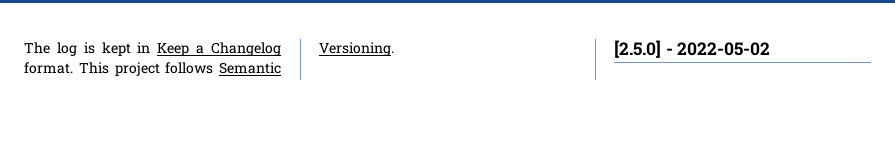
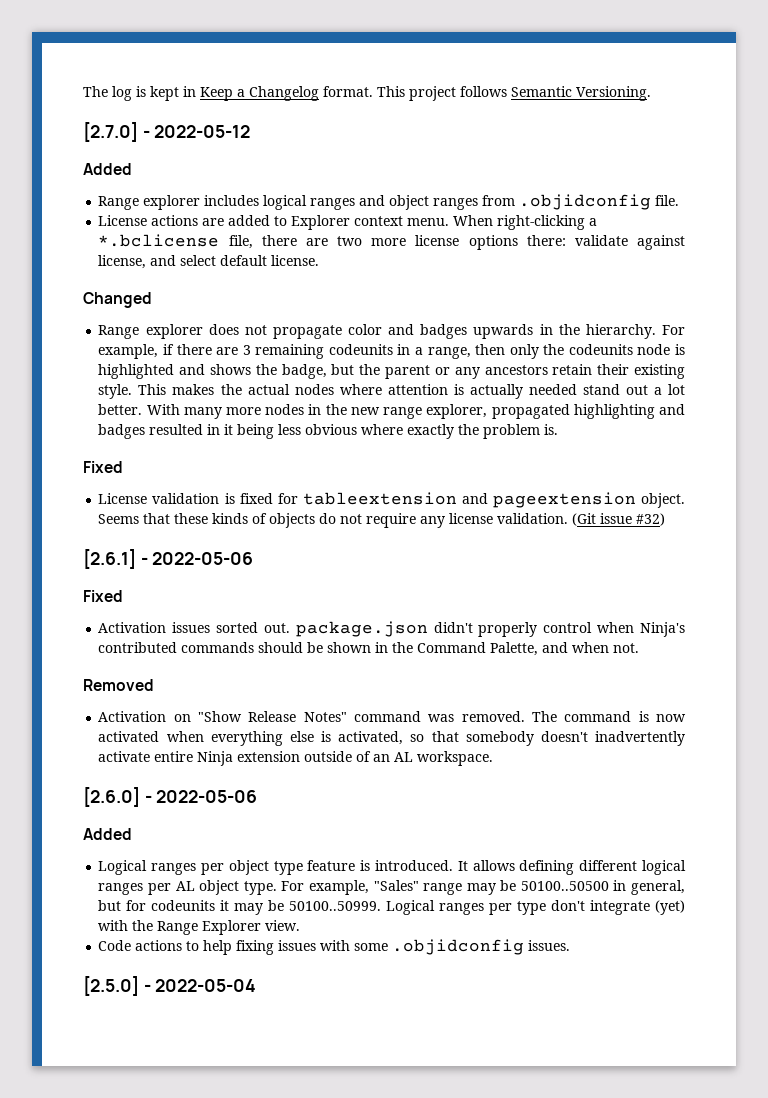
(394, 49) none -> [83,122,251,142] [83,163,132,175] [98,194,680,210] [98,215,598,230] [98,234,686,250] [98,255,320,269] [83,292,152,308] [98,324,685,339] [98,344,685,359] [98,364,686,379] [98,384,686,399] [98,404,686,419] [98,424,559,439] [83,461,123,473] [98,492,685,508] [98,513,666,528] [83,549,254,569] [83,590,123,602] [98,621,685,637] [98,642,640,656] [83,679,154,691] [98,711,686,722] [98,731,686,746] [98,751,494,766] [83,787,258,807] [83,828,132,840] [98,860,686,875] [98,880,686,895] [98,900,685,915] [98,920,301,935] [98,939,571,955] // [2.7.0] - 2022-05-12 // Added // Range explorer includes logical ranges and object ranges from .objidconfig file. // License actions are added to Explorer context menu. When right-clicking a *.bclicense file, there are two more license options there: validate against license, and select default license. // Changed // Range explorer does not propagate color and badges upwards in the hierarchy. For example, if there are 3 remaining codeunits in a range, then only the codeunits node is highlighted and shows the badge, but the parent or any ancestors retain their existing style. This makes the actual nodes where attention is actually needed stand out a lot better. With many more nodes in the new range explorer, propagated highlighting and badges resulted in it being less obvious where exactly the problem is. // Fixed // License validation is fixed for tableextension and pageextension object. Seems that these kinds of objects do not require any license validation. (Git issue #32) // [2.6.1] - 2022-05-06 // Fixed // Activation issues sorted out. package.json didn't properly control when Ninja's contributed commands should be shown in the Command Palette, and when not. // Removed // Activation on "Show Release Notes" command was removed. The command is now activated when everything else is activated, so that somebody doesn't inadvertently activate entire Ninja extension outside of an AL workspace. // [2.6.0] - 2022-05-06 // Added // Logical ranges per object type feature is introduced. It allows defining different logical ranges per AL object type. For example, "Sales" range may be 50100..50500 in general, but for codeunits it may be 50100..50999. Logical ranges per type don't integrate (yet) with the Range Explorer view. // Code actions to help fixing issues with some .objidconfig issues.
[677,42,771,56] 2022-05-02 -> [155,979,257,992] 2022-05-04

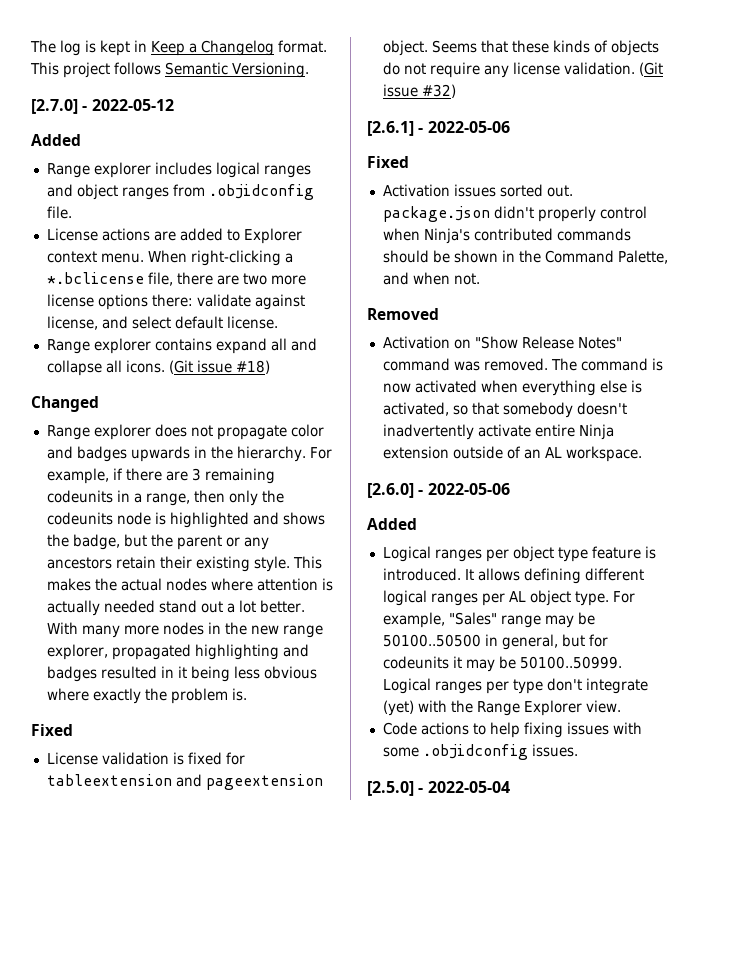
(320, 260) none -> [46,338,317,354] [46,360,270,376] // Range explorer contains expand all and collapse all icons. (Git issue #18)

